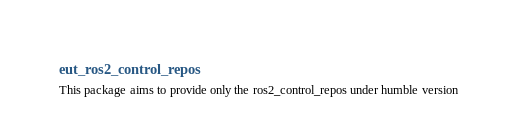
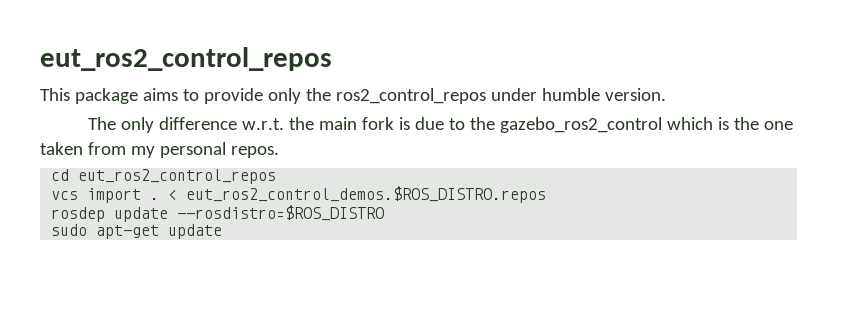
[421,86,459,94] version -> [604,88,666,101] [88,117,793,133] [40,142,279,158] [51,169,277,184] [51,186,547,203] [51,205,385,222] [51,224,223,239] version. // The only difference w.r.t. the main fork is due to the gazebo_ros2_control which is the one taken from my personal repos. // cd eut_ros2_control_repos // vcs import . < eut_ros2_control_demos.$ROS_DISTRO.repos // rosdep update --rosdistro=$ROS_DISTRO // sudo apt-get update

